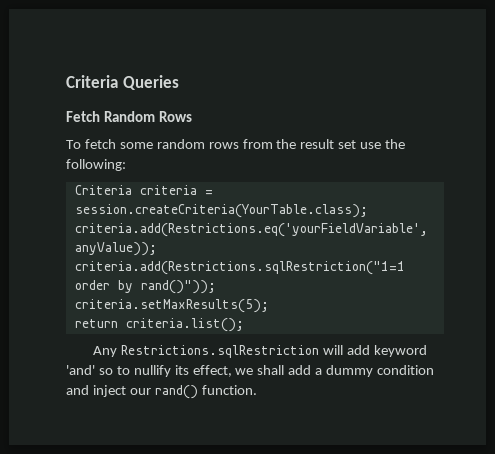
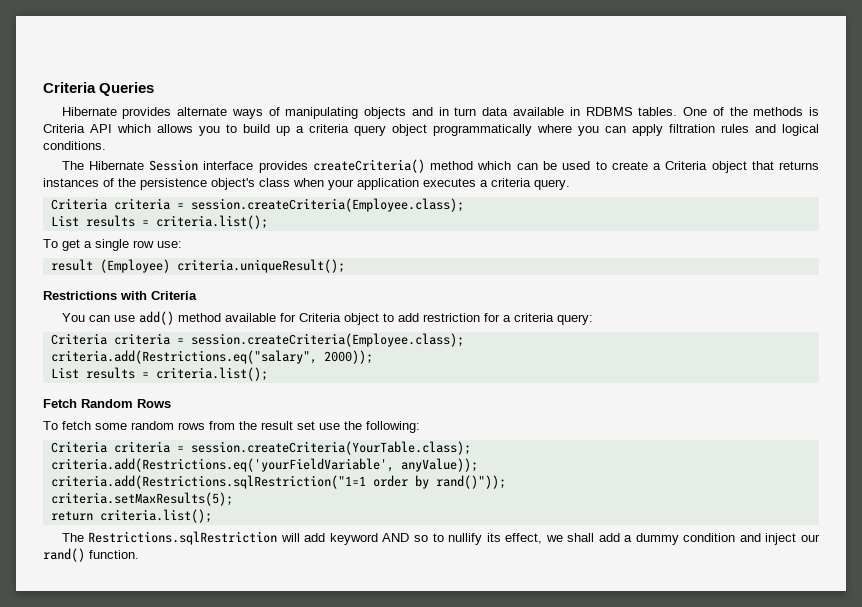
(179, 82) none -> [61,107,819,119] [43,124,819,136] [43,141,106,150] [61,159,819,173] [43,178,570,190] [50,198,464,212] [50,215,268,229] [43,239,182,251] [50,259,345,273] [43,291,197,300] [61,311,593,325] [50,333,464,347] [50,350,373,364] [50,367,268,381] // Hibernate provides alternate ways of manipulating objects and in turn data available in RDBMS tables. One of the methods is Criteria API which allows you to build up a criteria query object programmatically where you can apply filtration rules and logical conditions. // The Hibernate Session interface provides createCriteria() method which can be used to create a Criteria object that returns instances of the persistence object's class when your application executes a criteria query. // Criteria criteria = session.createCriteria(Employee.class); // List results = criteria.list(); // To get a single row use: // result (Employee) criteria.uniqueResult(); // Restrictions with Criteria // You can use add() method available for Criteria object to add restriction for a criteria query: // Criteria criteria = session.createCriteria(Employee.class); // criteria.add(Restrictions.eq("salary", 2000)); // List results = criteria.list();
[93,346,118,357] Any -> [61,533,84,542] The
[66,365,95,375] 'and' -> [382,533,410,542] AND

